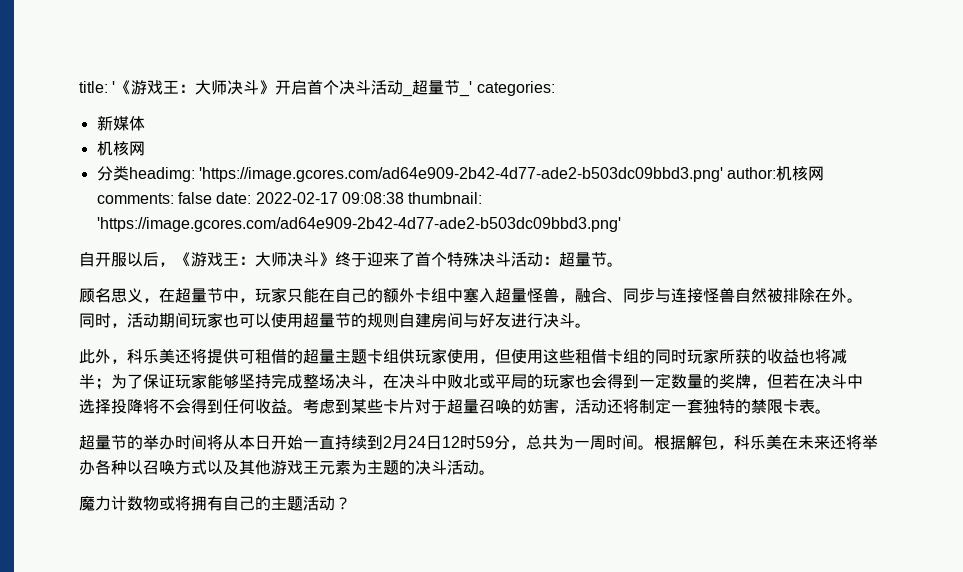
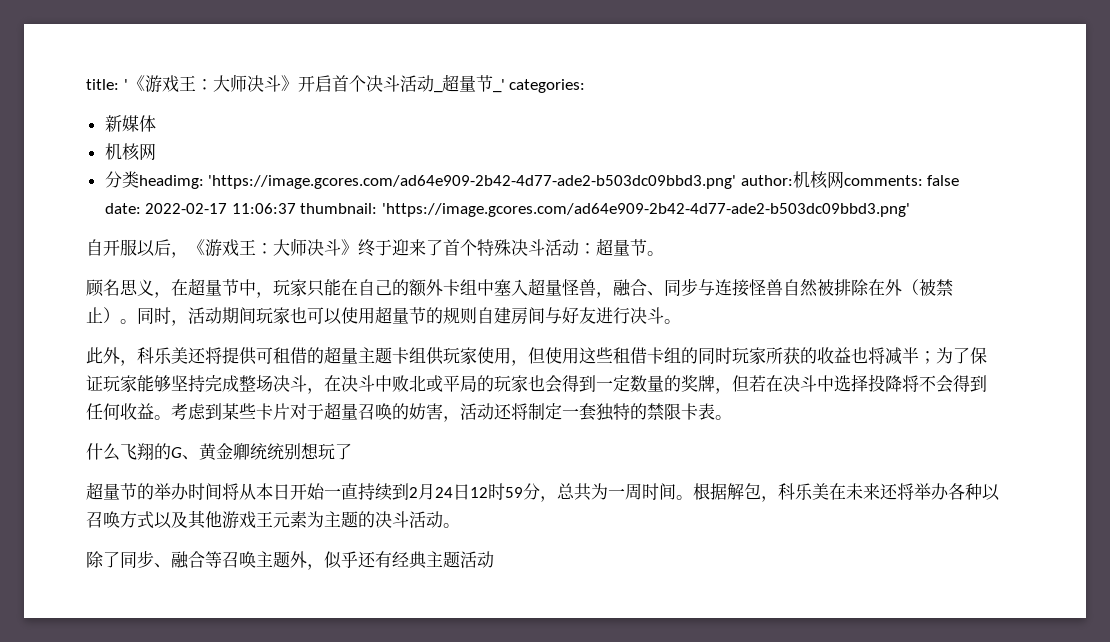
[341,192,404,204] 09:08:38 -> [231,203,296,214] 11:06:37
(847, 295) none -> [902,279,953,297] [86,307,120,323] （被禁止）
(831, 411) none -> [86,443,352,461] // 什么飞翔的G、黄金卿统统别想玩了
[79,495,271,511] 魔力计数物或将拥有自己的 -> [86,550,427,570] 除了同步、融合等召唤主题外，似乎还有经典
[335,497,351,510] ？ -> (494, 559) none

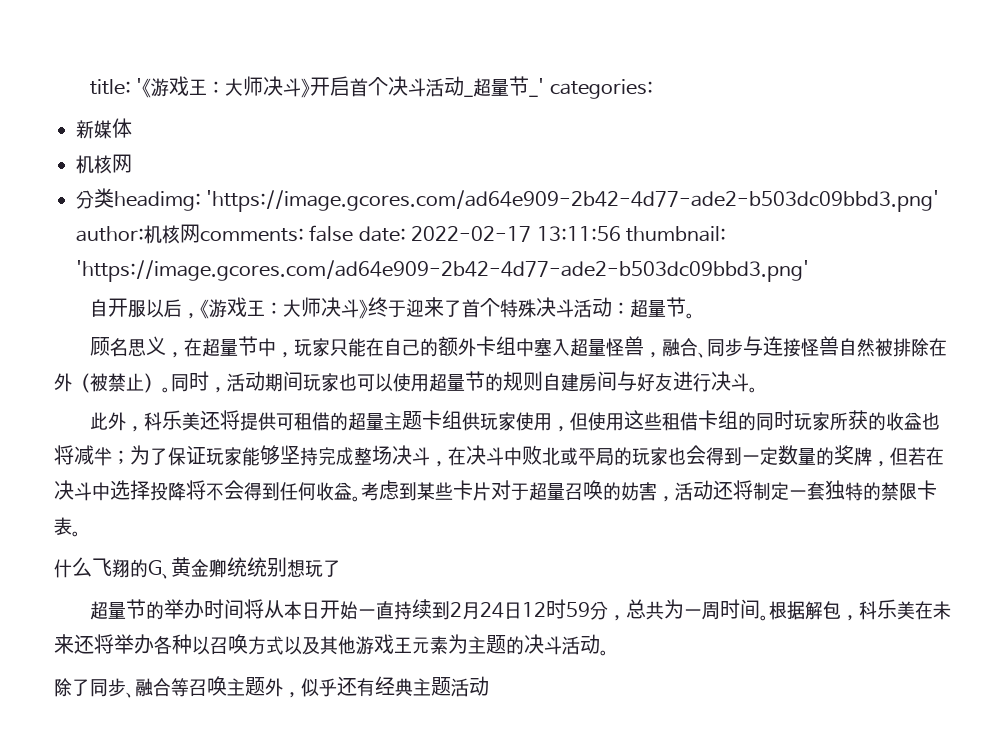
[231,203,296,214] 11:06:37 -> [536,226,621,241] 13:11:56

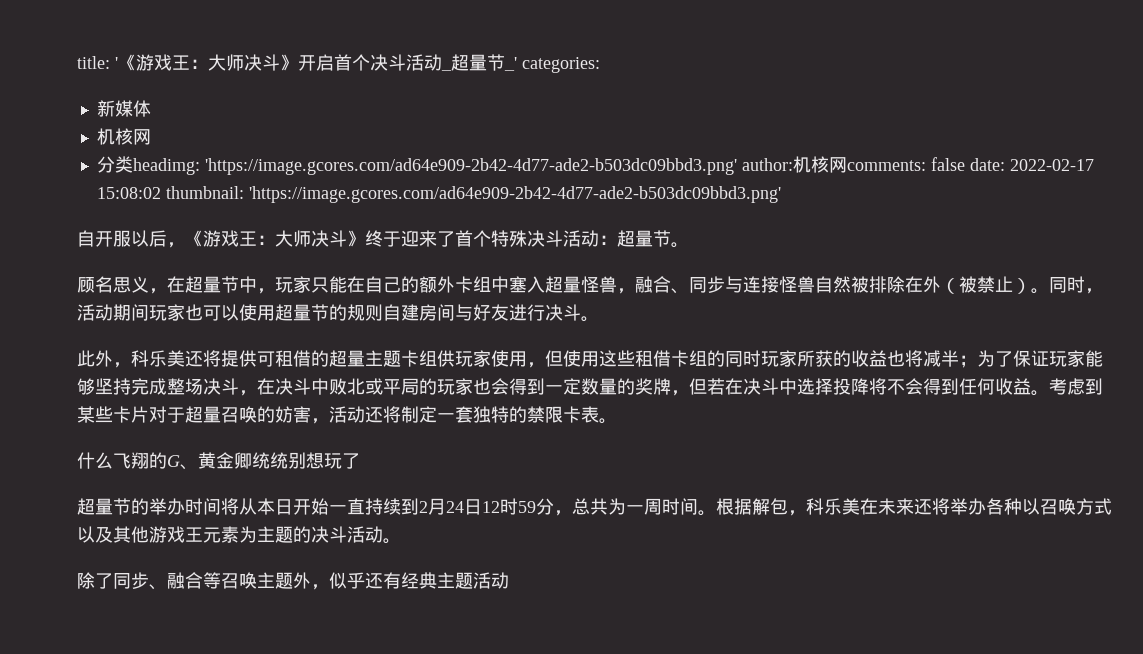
[536,226,621,241] 13:11:56 -> [96,187,161,199] 15:08:02

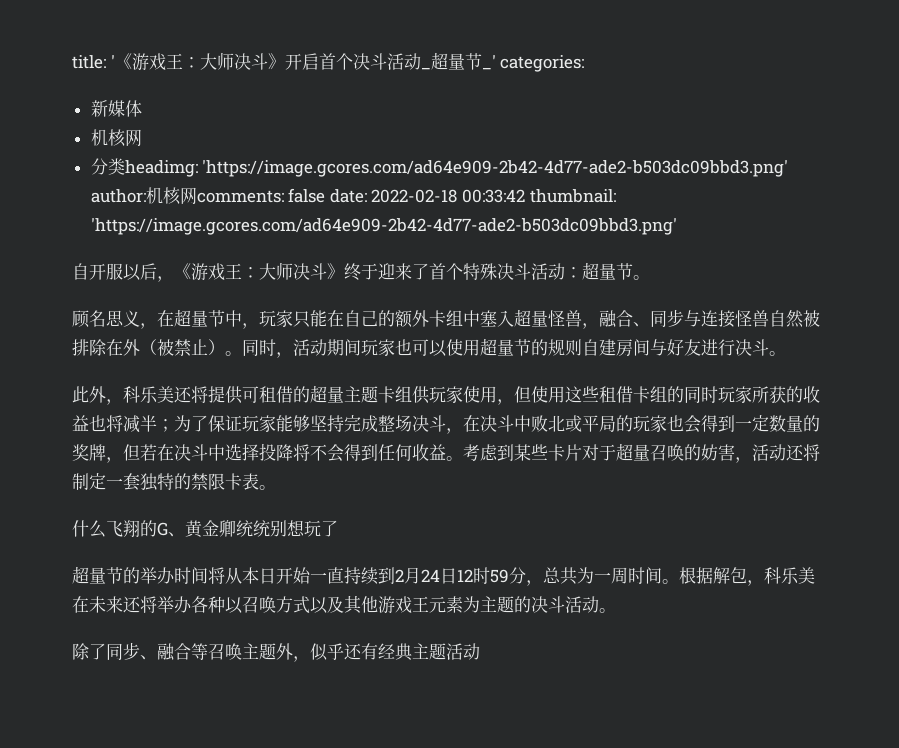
[1009,159,1094,171] [96,187,161,199] 2022-02-17 15:08:02 -> [371,189,526,203] 2022-02-18 00:33:42

